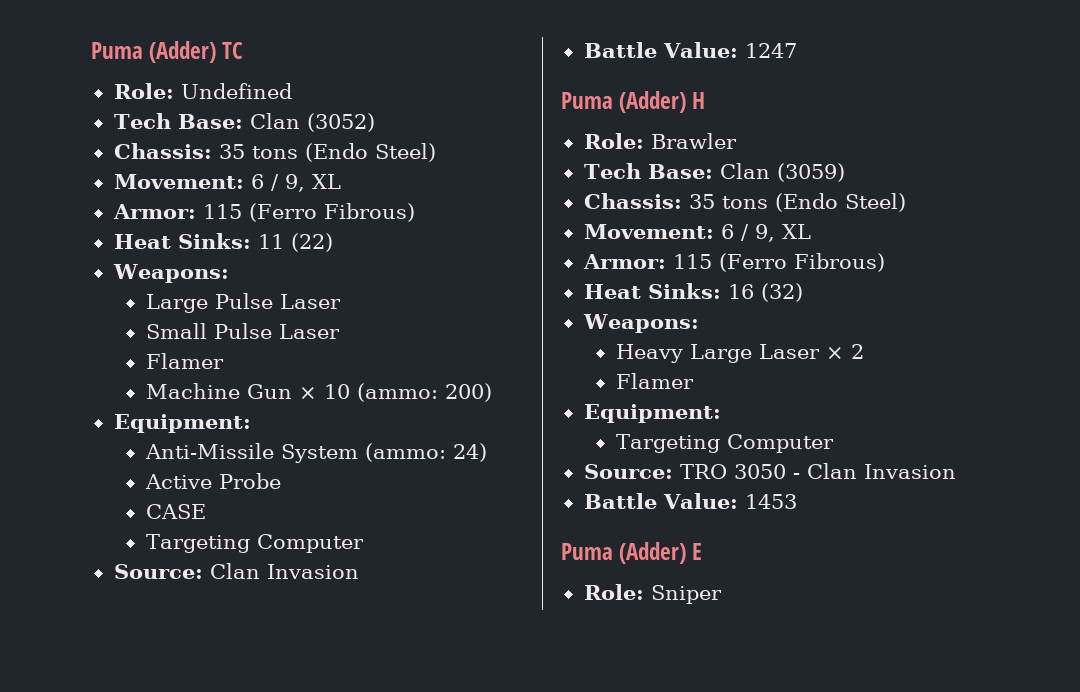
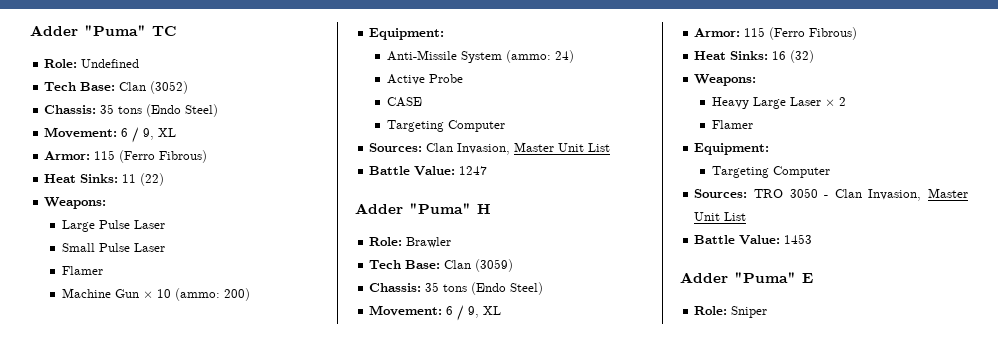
[91,41,217,63] Puma (Adder) -> [30,25,146,36] Adder "Puma"
[113,563,359,579] Source: Clan Invasion -> [369,142,611,155] Sources: Clan Invasion, Master Unit List
[561,91,687,113] Puma (Adder) -> [355,203,471,214] Adder "Puma"
[583,464,673,479] Source: -> [694,189,748,198] Sources:
[863,464,956,479] Invasion -> [868,188,968,201] [694,212,747,221] Invasion, Master Unit List
[561,542,687,564] Puma (Adder) -> [680,272,796,283] Adder "Puma"

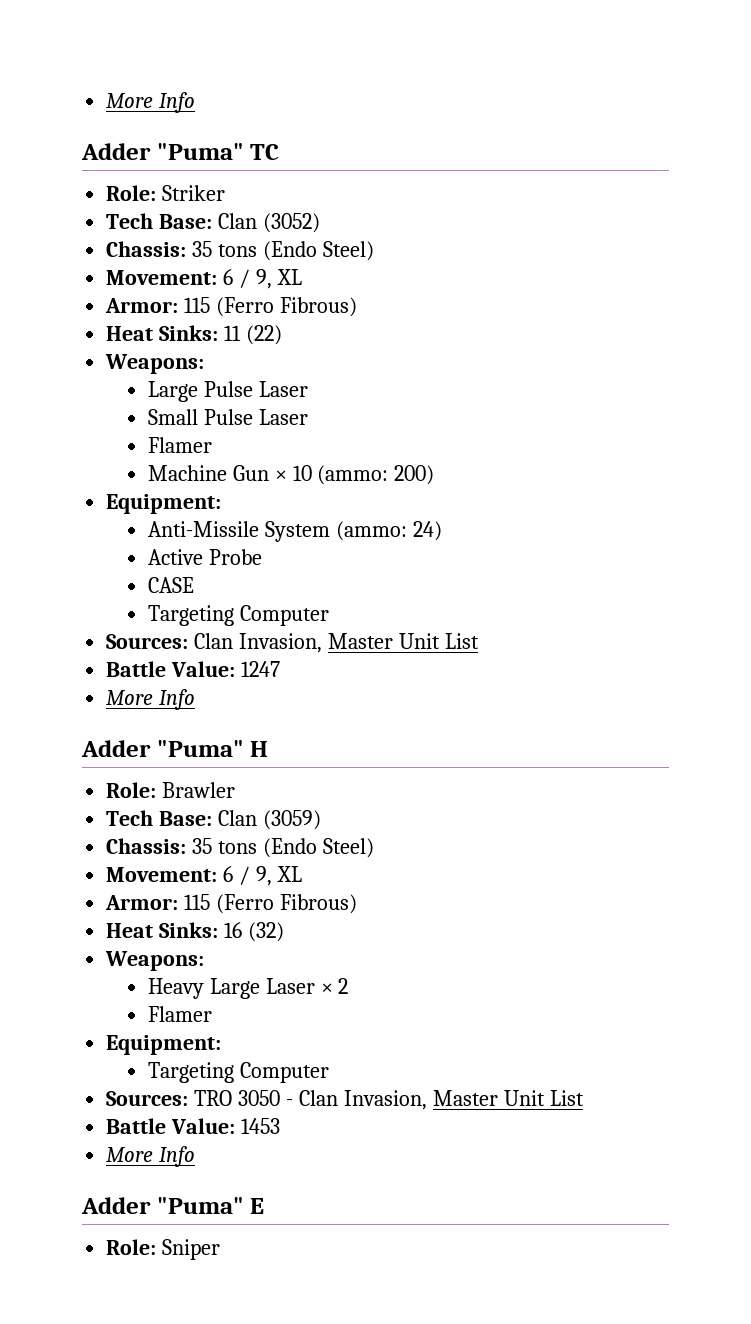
(30, 30) none -> [106,92,196,113] More Info //
[81,59,140,68] Undefined -> [162,185,226,201] Striker
(488, 170) none -> [106,689,196,710] // More Info
(813, 239) none -> [106,1146,196,1167] // More Info

